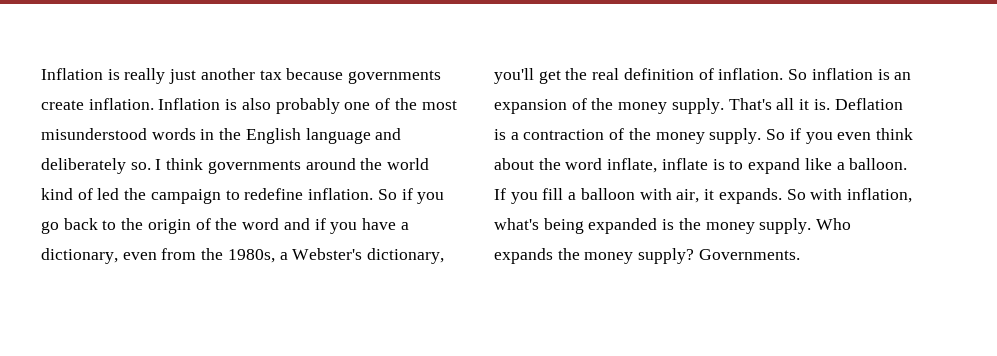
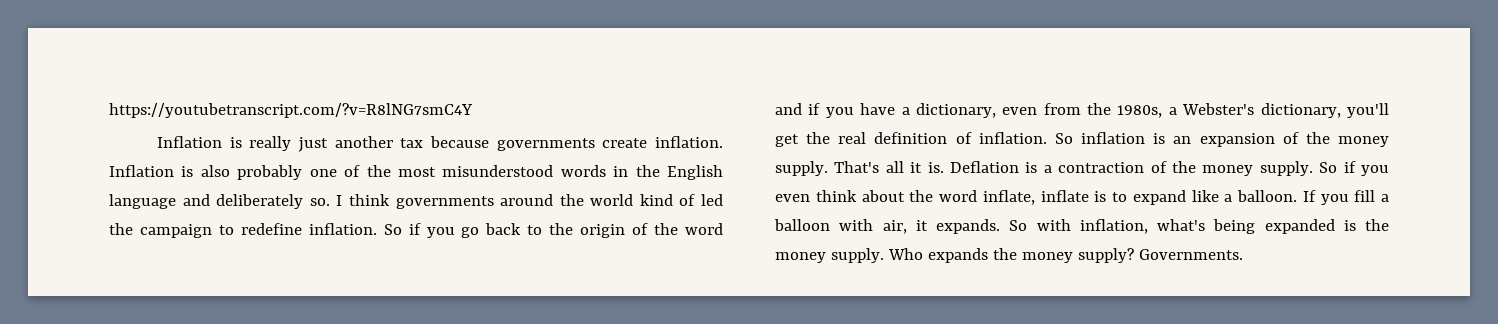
(41, 74) none -> [109,103,473,118] https://youtubetranscript.com/?v=R8lNG7smC4Y //

